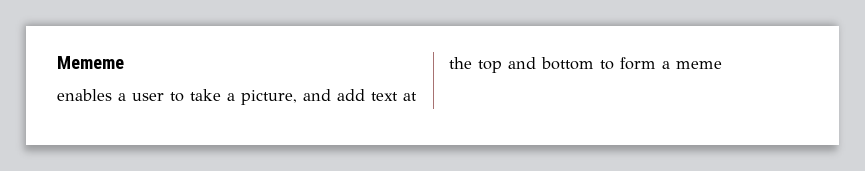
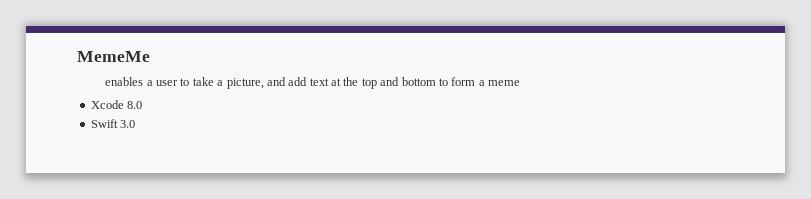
[57,56,124,69] Mememe -> [77,51,150,62] MemeMe
(722, 65) none -> [90,100,143,109] [90,119,136,128] // Xcode 8.0 // Swift 3.0

